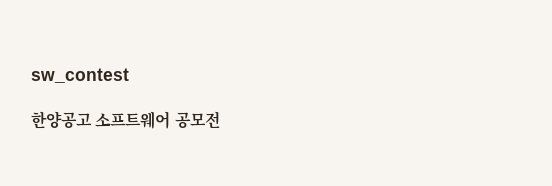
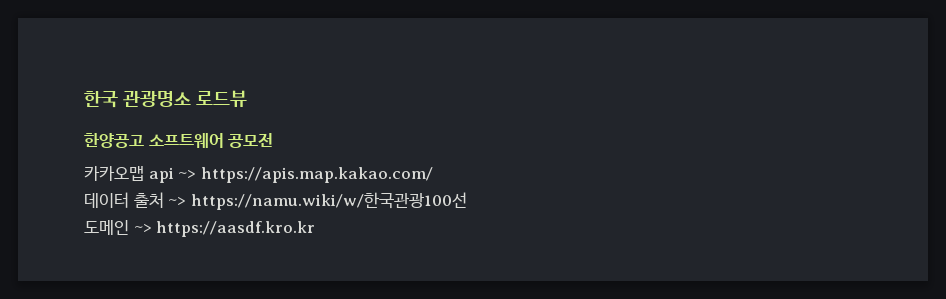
[31,68,129,83] sw_contest -> [84,90,247,108] 한국 관광명소 로드뷰
(220, 119) none -> [84,166,433,183] [84,192,467,210] [84,220,316,237] // 카카오맵 api ~> https://apis.map.kakao.com/ // 데이터 출처 ~> https://namu.wiki/w/한국관광100선 // 도메인 ~> https://aasdf.kro.kr

